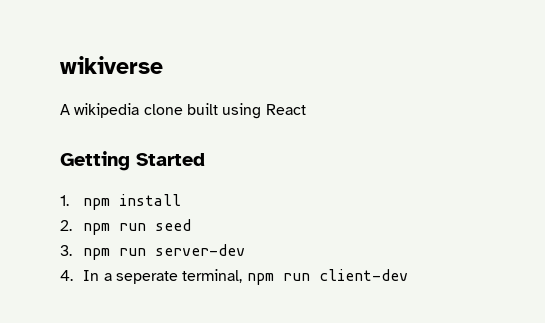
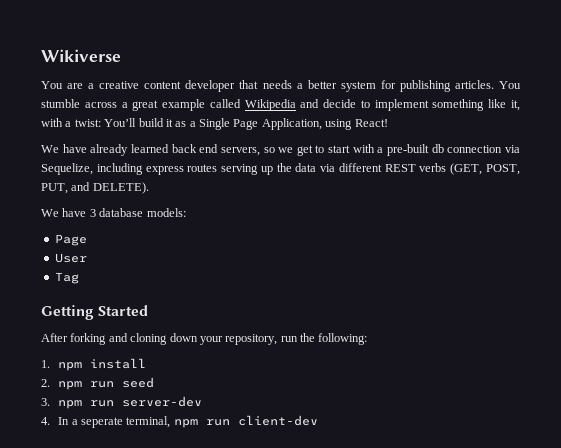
[60,56,163,74] [60,103,306,119] [60,151,205,171] wikiverse // A wikipedia clone built using React // Getting Started -> [41,49,121,62] [41,80,521,92] [41,99,520,111] [41,118,388,130] [41,144,520,156] [41,163,520,175] [41,182,149,194] [41,208,186,217] [54,234,87,246] [54,253,87,263] [54,272,79,284] [41,305,149,320] [41,333,368,345] Wikiverse // You are a creative content developer that needs a better system for publishing articles. You stumble across a great example called Wikipedia and decide to implement something like it, with a twist: You’ll build it as a Single Page Application, using React! // We have already learned back end servers, so we get to start with a pre-built db connection via Sequelize, including express routes serving up the data via different REST verbs (GET, POST, PUT, and DELETE). // We have 3 database models: // Page // User // Tag // Getting Started // After forking and cloning down your repository, run the following:

